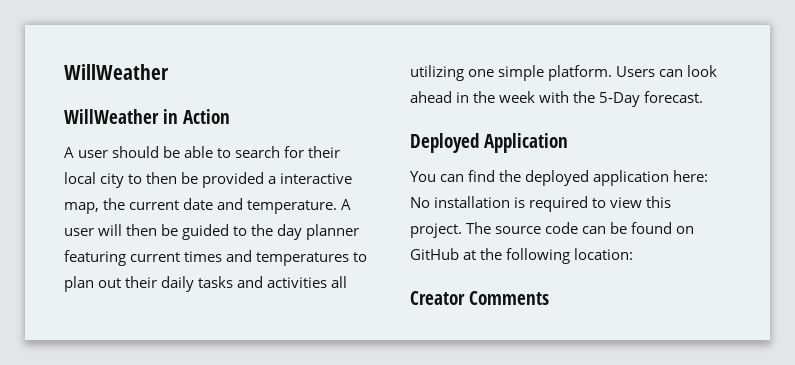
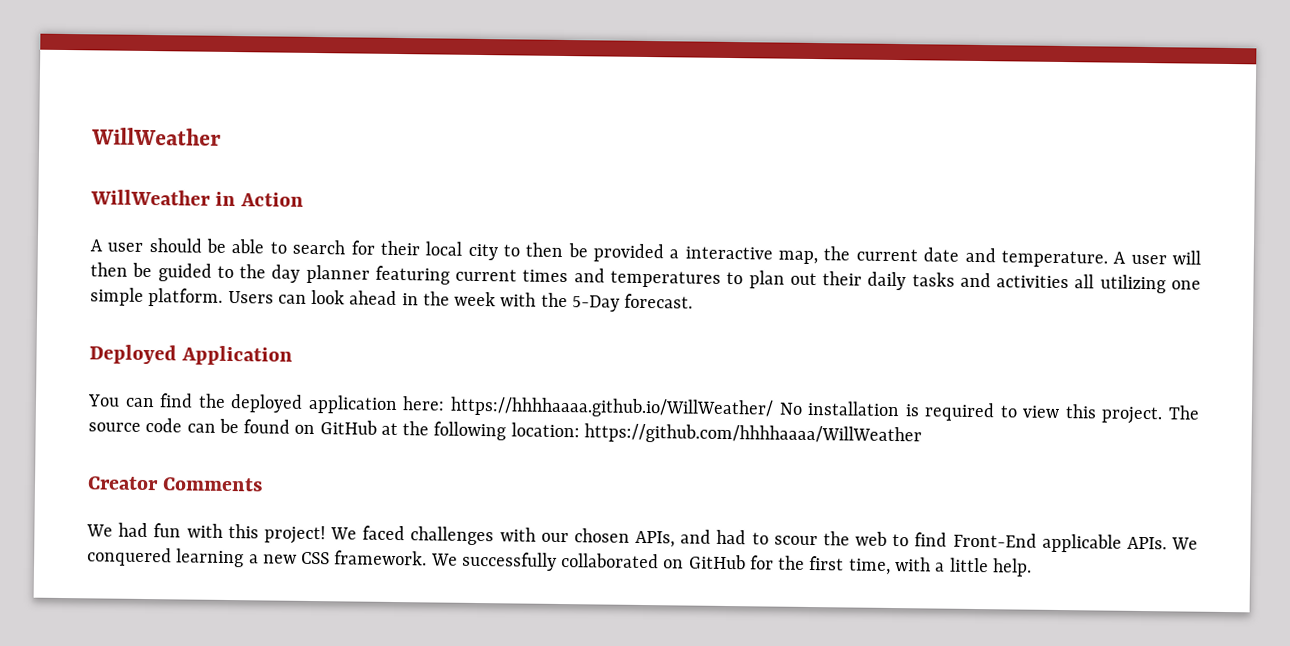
(709, 176) none -> [449,396,774,419] https://hhhhaaaa.github.io/WillWeather/
(634, 254) none -> [583,423,922,446] https://github.com/hhhhaaaa/WillWeather
(550, 298) none -> [86,522,1198,553] [87,547,1032,577] // We had fun with this project! We faced challenges with our chosen APIs, and had to scour the web to find Front-End applicable APIs. We conquered learning a new CSS framework. We successfully collaborated on GitHub for the first time, with a little help.

